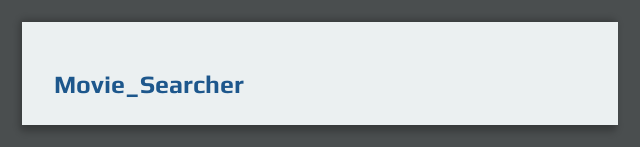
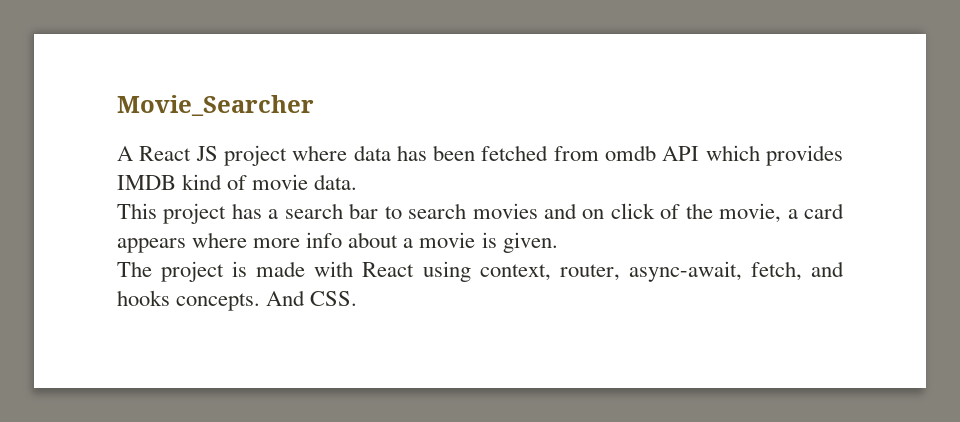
(244, 86) none -> [117,145,843,166] [117,174,358,190] [117,203,844,224] [117,232,558,253] [117,261,844,282] [117,290,358,311] // A React JS project where data has been fetched from omdb API which provides IMDB kind of movie data. // This project has a search bar to search movies and on click of the movie, a card appears where more info about a movie is given. // The project is made with React using context, router, async-await, fetch, and hooks concepts. And CSS.

